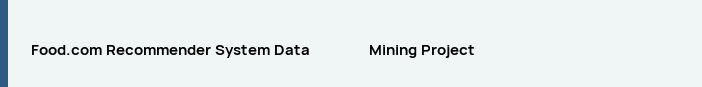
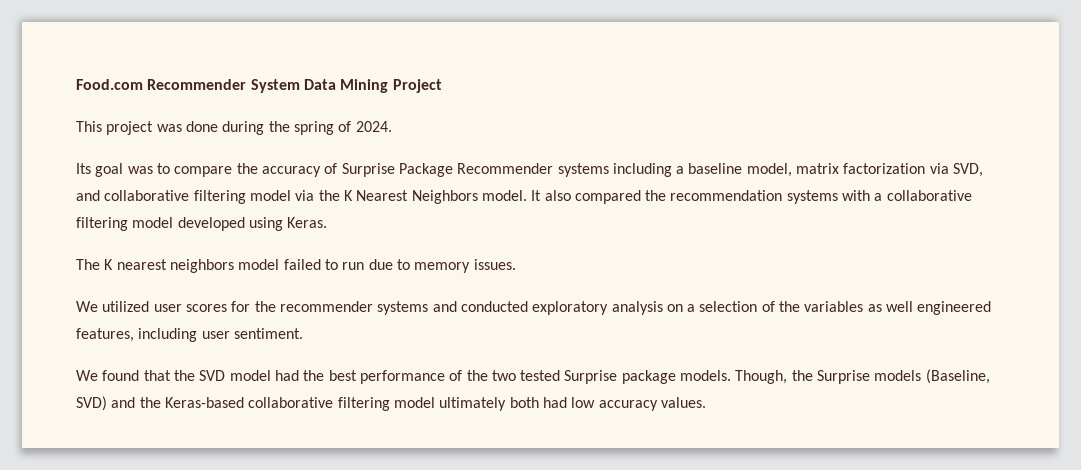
(476, 51) none -> [76,121,392,135] [76,163,984,177] [76,190,972,204] [76,217,328,231] [76,259,516,273] [76,301,992,315] [76,328,303,342] [76,369,990,384] [76,396,706,411] // This project was done during the spring of 2024. // Its goal was to compare the accuracy of Surprise Package Recommender systems including a baseline model, matrix factorization via SVD, and collaborative filtering model via the K Nearest Neighbors model. It also compared the recommendation systems with a collaborative filtering model developed using Keras. // The K nearest neighbors model failed to run due to memory issues. // We utilized user scores for the recommender systems and conducted exploratory analysis on a selection of the variables as well engineered features, including user sentiment. // We found that the SVD model had the best performance of the two tested Surprise package models. Though, the Surprise models (Baseline, SVD) and the Keras-based collaborative filtering model ultimately both had low accuracy values.

